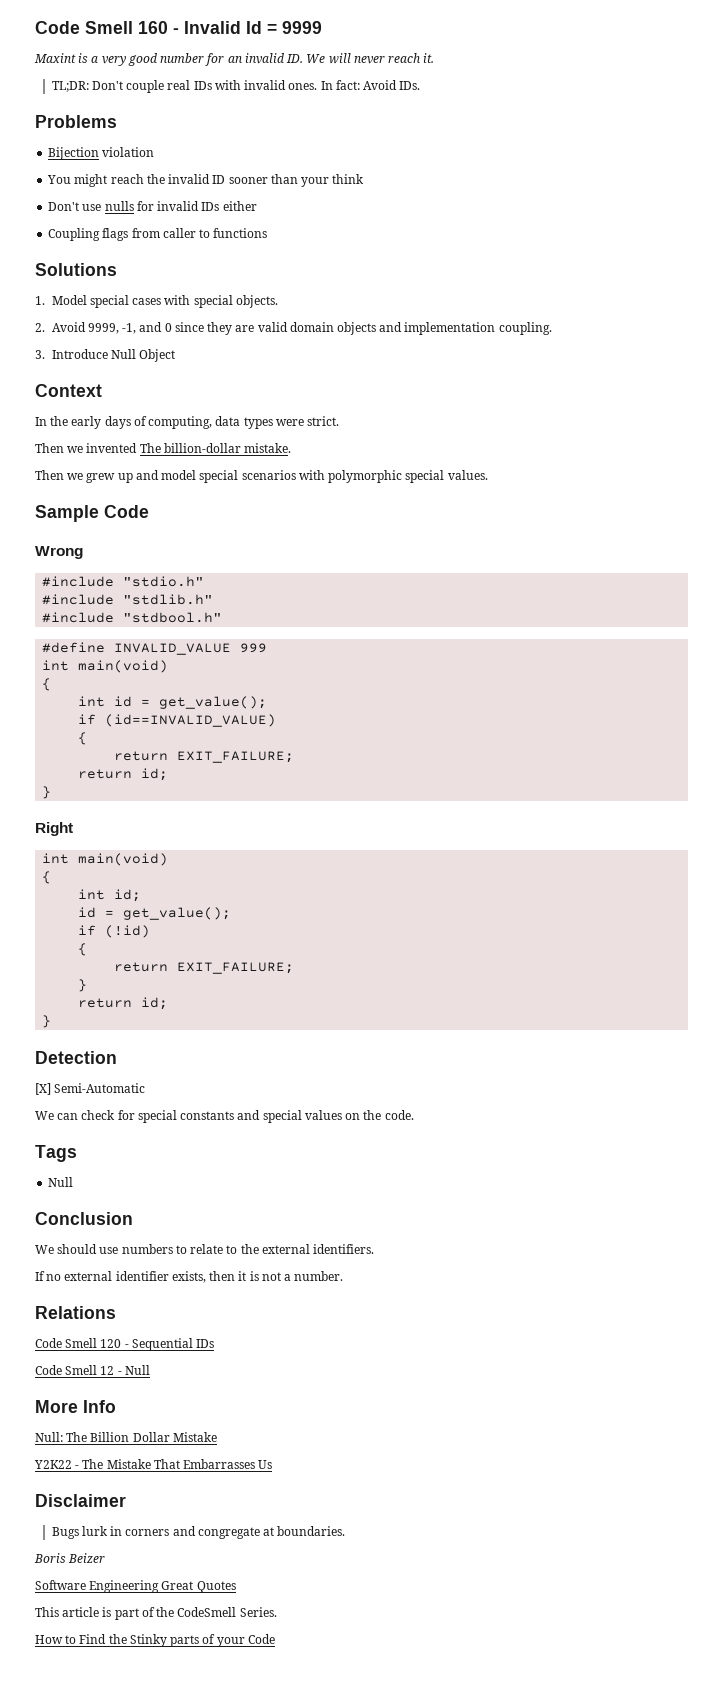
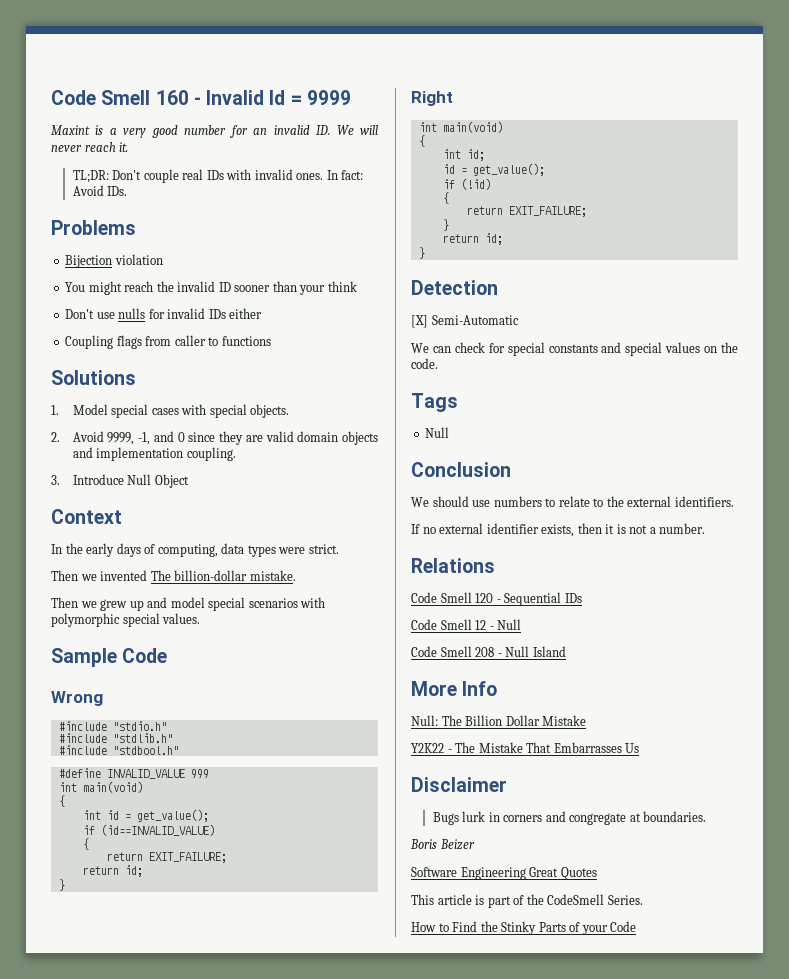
(150, 1370) none -> [411,646,566,657] // Code Smell 208 - Null Island
[170,1635,200,1647] parts -> [538,922,566,932] Parts

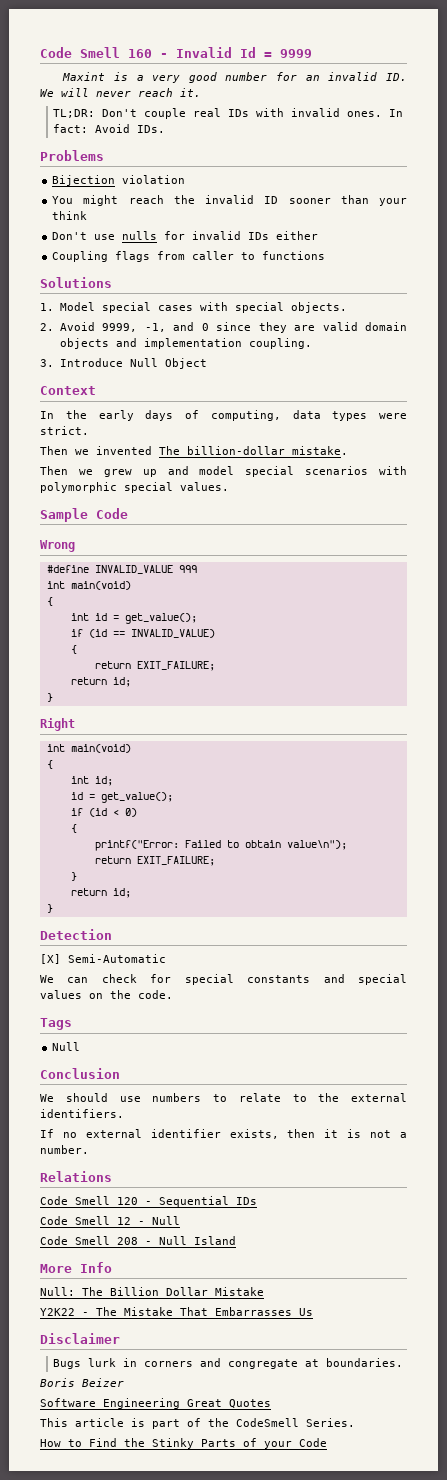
[58,721,167,731] [58,733,173,743] [58,745,179,755] // #include "stdio.h" // #include "stdlib.h" // #include "stdbool.h" -> (75, 546) none
[100,824,215,836] (id==INVALID_VALUE) -> [88,629,215,638] (id == INVALID_VALUE)
[460,178,491,190] [442,192,449,204] (!id) // { -> [88,808,137,817] [70,824,77,833] [94,840,347,851] (id < 0) // { // printf("Error: Failed to obtain value\n");

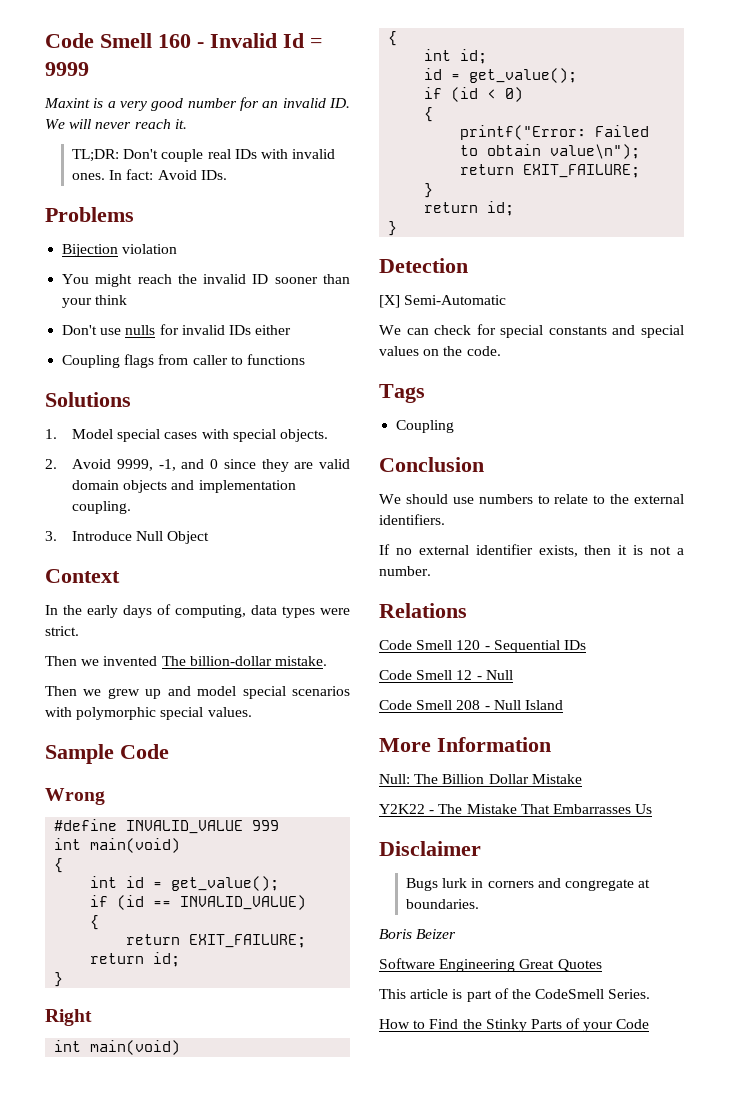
[52,1042,81,1051] Null -> [396,420,455,433] Coupling
[80,1262,112,1273] Info -> [437,737,551,752] Information

